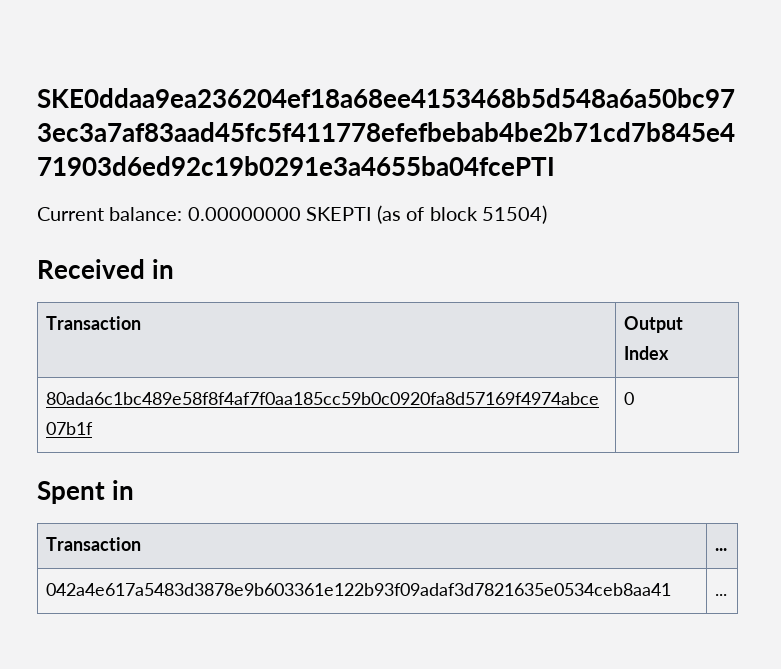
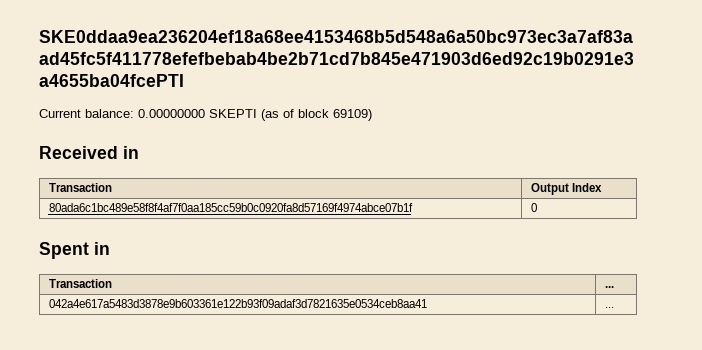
[481,205,547,224] 51504) -> [333,109,372,121] 69109)

